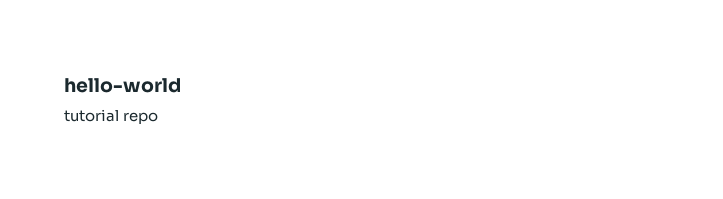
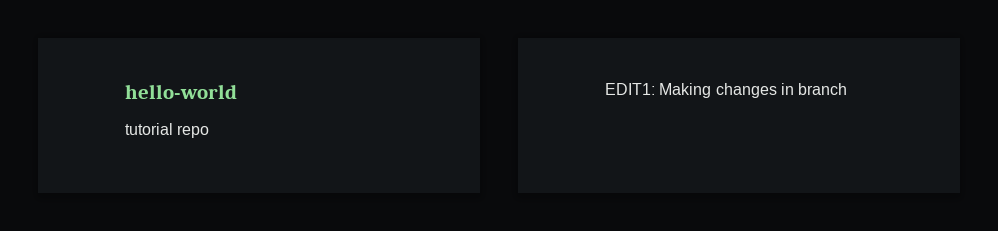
(159, 118) none -> [605,83,848,98] // EDIT1: Making changes in branch

